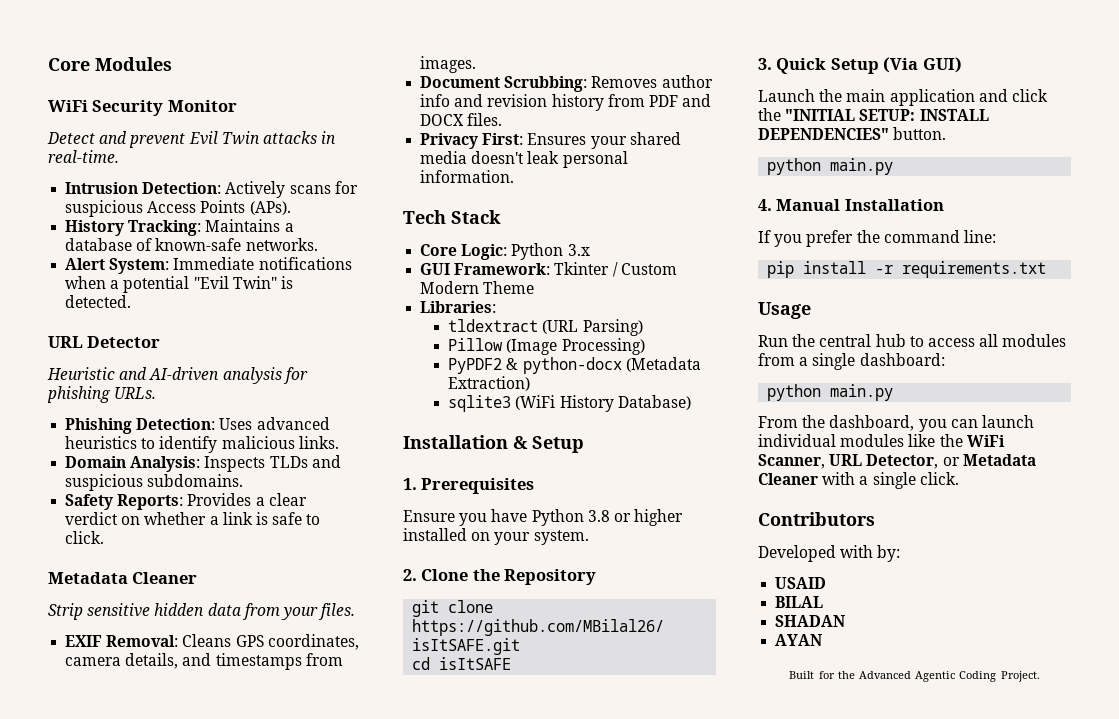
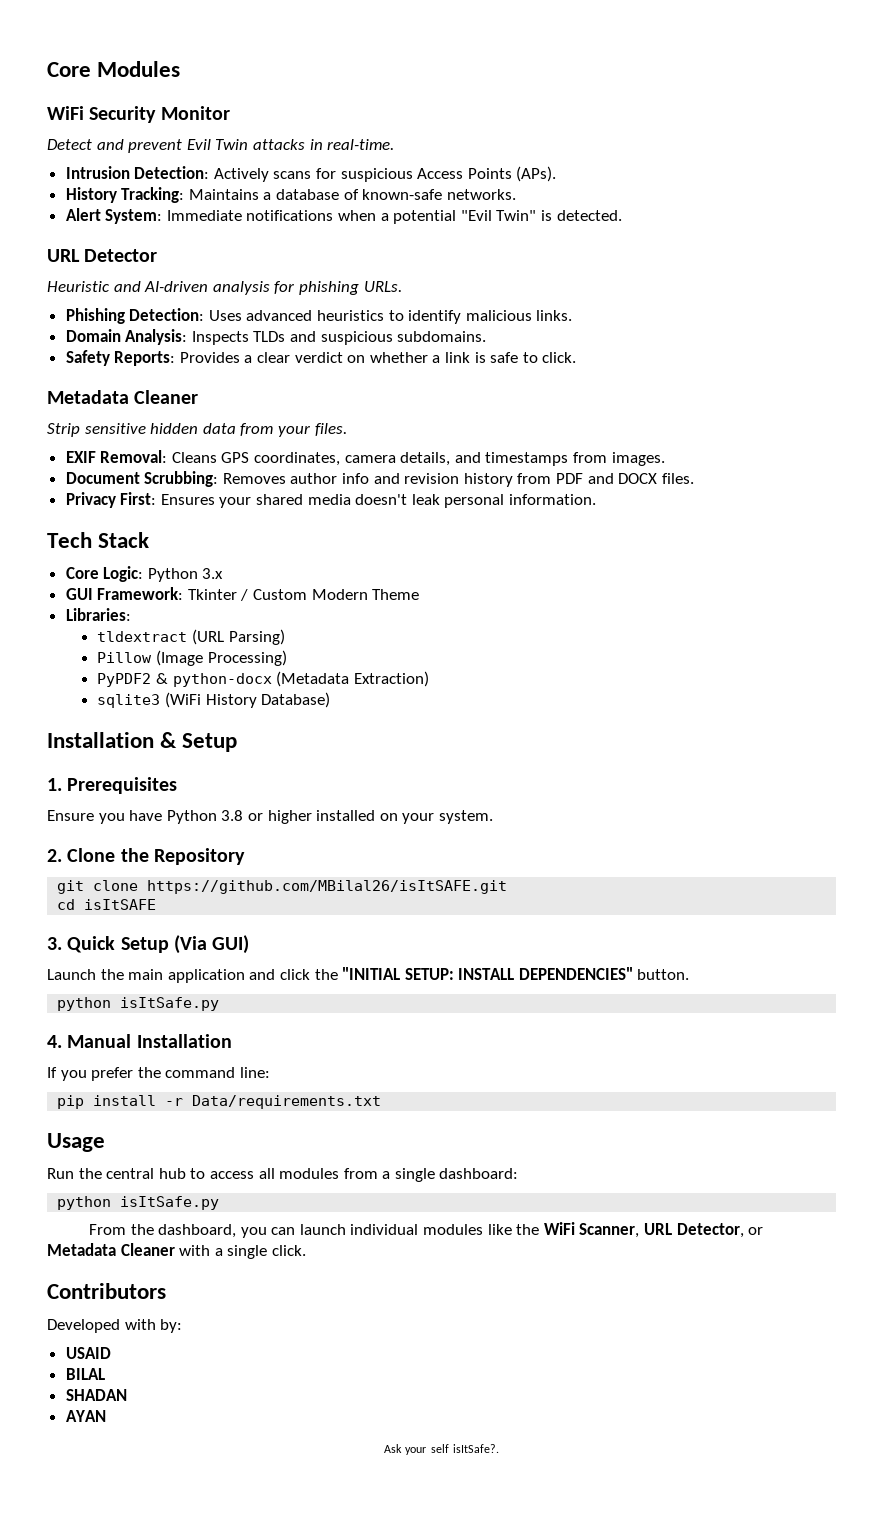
[830,158,894,175] main.py -> [120,997,220,1011] isItSafe.py
[902,261,1047,278] requirements.txt -> [192,1095,382,1109] Data/requirements.txt
[830,384,894,401] main.py -> [120,1196,220,1210] isItSafe.py
[789,671,1040,682] Built for the Advanced Agentic Coding Project. -> [383,1444,500,1455] Ask your self isItSafe?.

